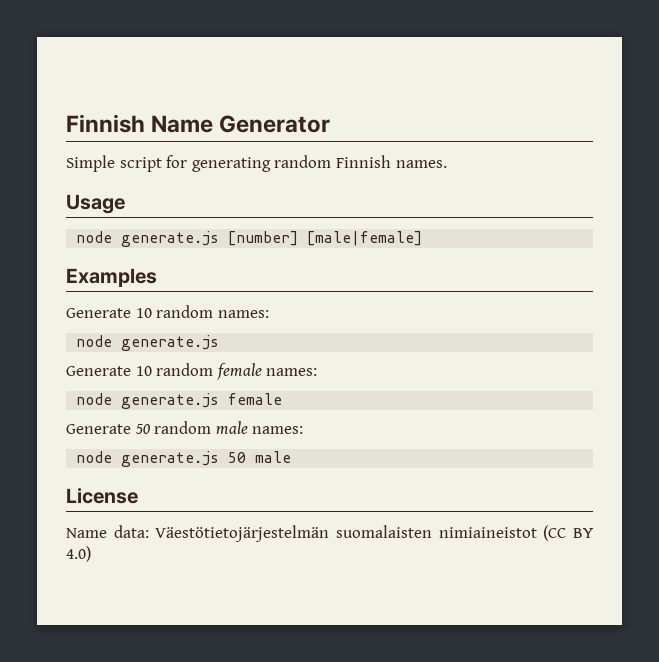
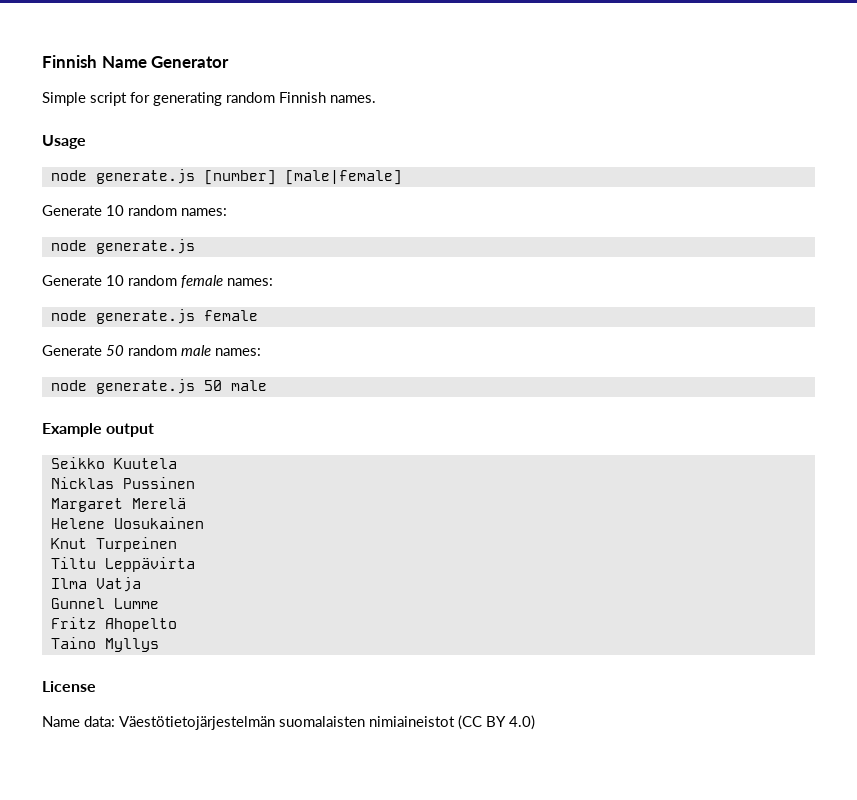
[66,268,157,287] // Examples -> (402, 177) none
(292, 457) none -> [42,423,155,437] [50,457,177,469] [50,477,195,489] [50,498,186,512] [50,517,204,529] [50,537,177,552] [50,557,195,572] [50,577,141,592] [50,598,159,609] [50,617,177,632] [50,637,159,652] // Example output // Seikko Kuutela // Nicklas Pussinen // Margaret Merelä // Helene Uosukainen // Knut Turpeinen // Tiltu Leppävirta // Ilma Vatja // Gunnel Lumme // Fritz Ahopelto // Taino Myllys

